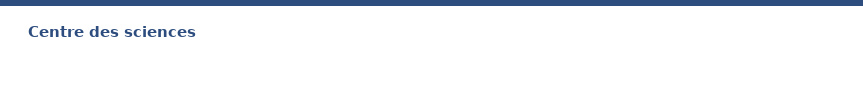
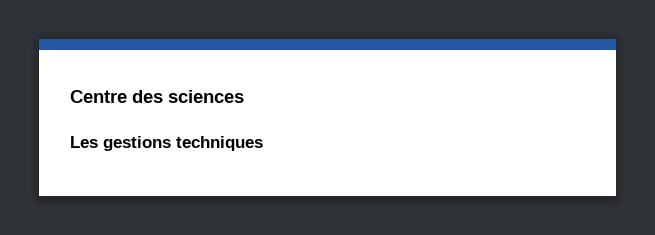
(196, 31) none -> [70,136,263,151] // Les gestions techniques

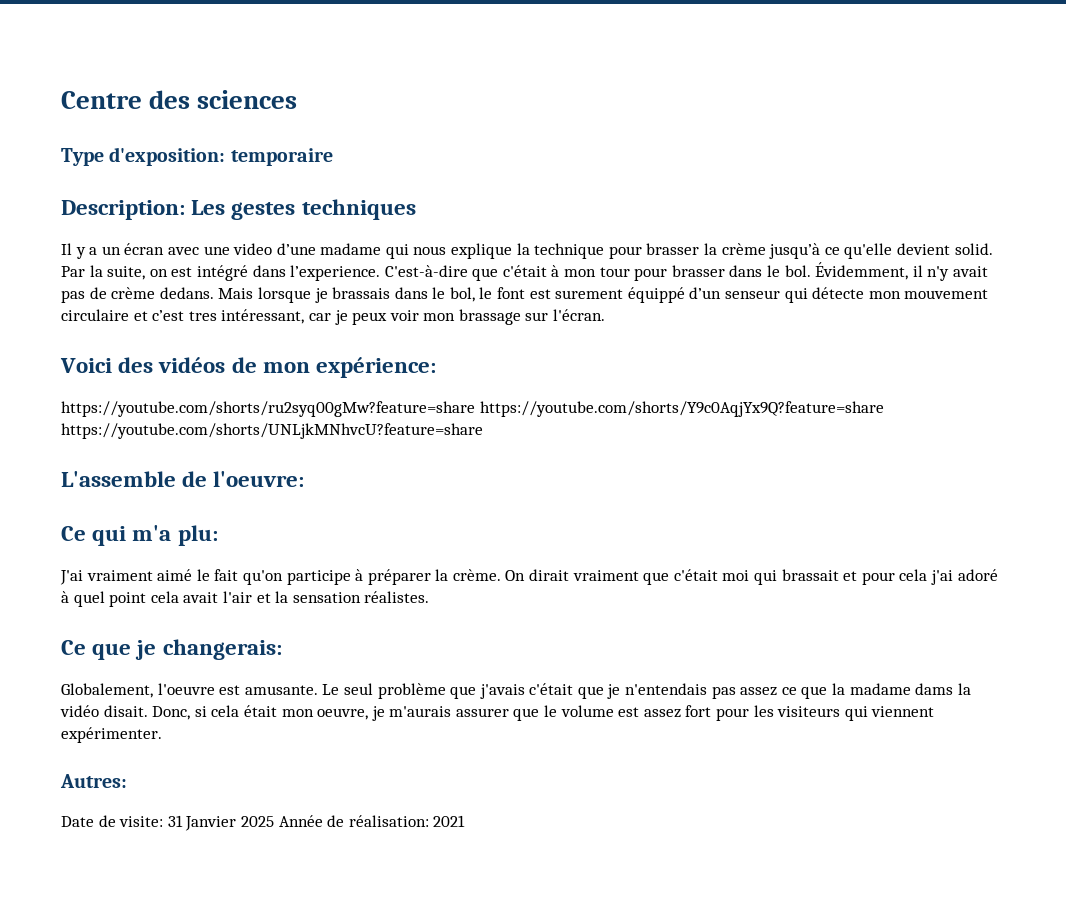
[70,136,263,151] Les gestions techniques -> [61,147,333,166] [61,199,416,220] [61,243,993,259] [61,262,988,281] [61,287,989,303] [61,309,606,325] [60,357,437,378] [61,401,884,417] [61,423,483,439] [61,471,305,487] [61,525,218,546] [60,569,998,585] [61,591,430,607] [61,639,282,660] [61,683,971,699] [60,705,935,721] [61,727,162,743] [60,774,127,788] [61,815,466,831] Type d'exposition: temporaire // Description: Les gestes techniques // Il y a un écran avec une video d’une madame qui nous explique la technique pour brasser la crème jusqu’à ce qu'elle devient solid. Par la suite, on est intégré dans l’experience. C'est-à-dire que c'était à mon tour pour brasser dans le bol. Évidemment, il n'y avait pas de crème dedans. Mais lorsque je brassais dans le bol, le font est surement équippé d’un senseur qui détecte mon mouvement circulaire et c’est tres intéressant, car je peux voir mon brassage sur l'écran. // Voici des vidéos de mon expérience: // https://youtube.com/shorts/ru2syq00gMw?feature=share https://youtube.com/shorts/Y9c0AqjYx9Q?feature=share https://youtube.com/shorts/UNLjkMNhvcU?feature=share // L'assemble de l'oeuvre: // Ce qui m'a plu: // J'ai vraiment aimé le fait qu'on participe à préparer la crème. On dirait vraiment que c'était moi qui brassait et pour cela j'ai adoré à quel point cela avait l'air et la sensation réalistes. // Ce que je changerais: // Globalement, l'oeuvre est amusante. Le seul problème que j'avais c'était que je n'entendais pas assez ce que la madame dams la vidéo disait. Donc, si cela était mon oeuvre, je m'aurais assurer que le volume est assez fort pour les visiteurs qui viennent expérimenter. // Autres: // Date de visite: 31 Janvier 2025 Année de réalisation: 2021

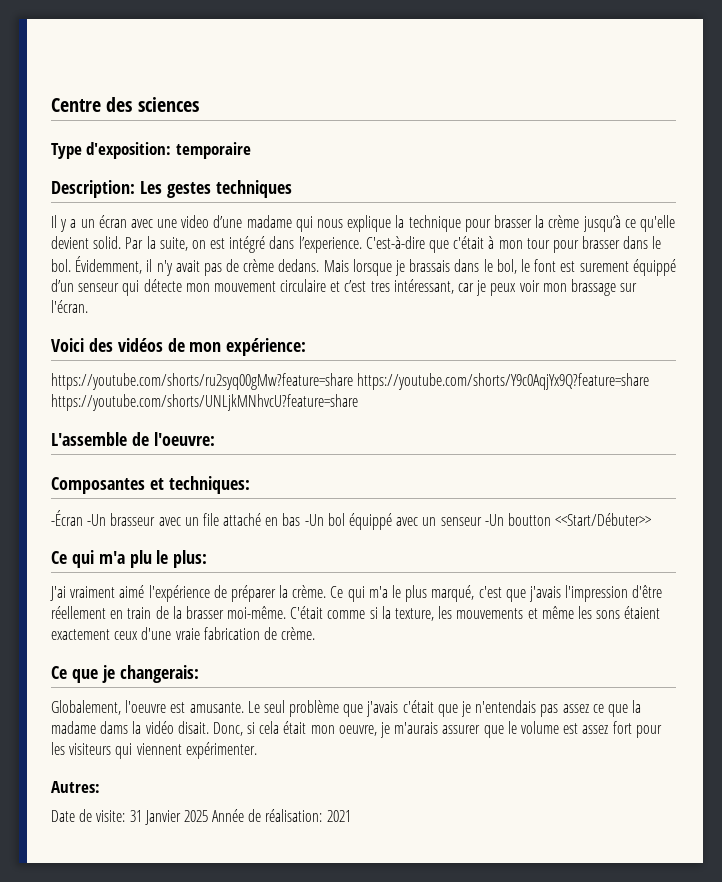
[61,525,218,546] // Ce qui m'a plu: -> [51,476,250,494] [51,510,652,530] [51,550,208,568] // Composantes et techniques: // -Écran -Un brasseur avec un file attaché en bas -Un bol équippé avec un senseur -Un boutton <<Start/Débuter>> // Ce qui m'a plu le plus:
[196,569,998,585] [61,591,430,607] le fait qu'on participe à préparer la crème. On dirait vraiment que c'était moi qui brassait et pour cela j'ai adoré à quel point cela avait l'air et la sensation réalistes. -> [148,585,663,602] [51,606,661,621] [51,627,316,640] l'expérience de préparer la crème. Ce qui m'a le plus marqué, c'est que j'avais l'impression d'être réellement en train de la brasser moi-même. C'était comme si la texture, les mouvements et même les sons étaient exactement ceux d'une vraie fabrication de crème.

